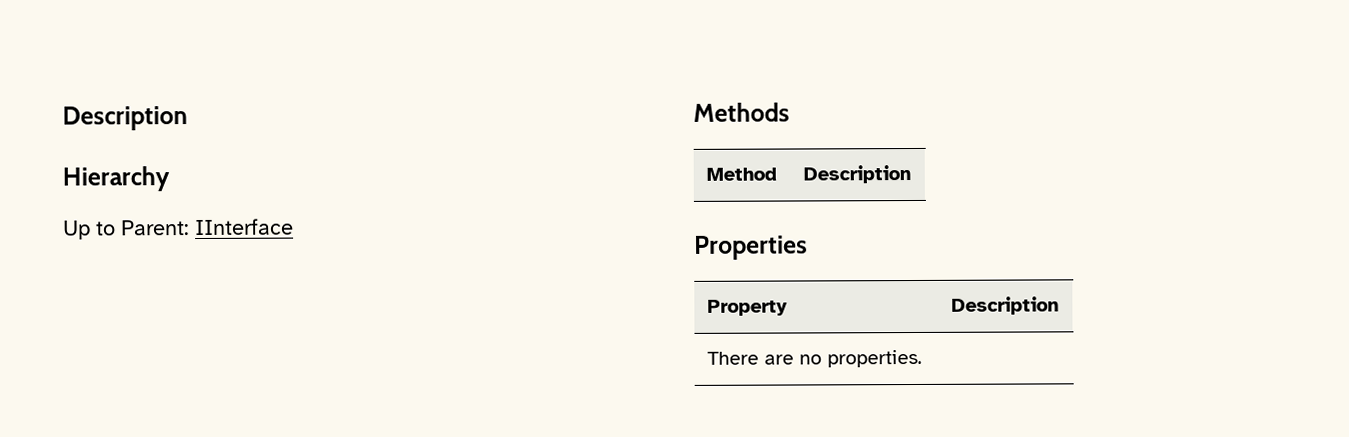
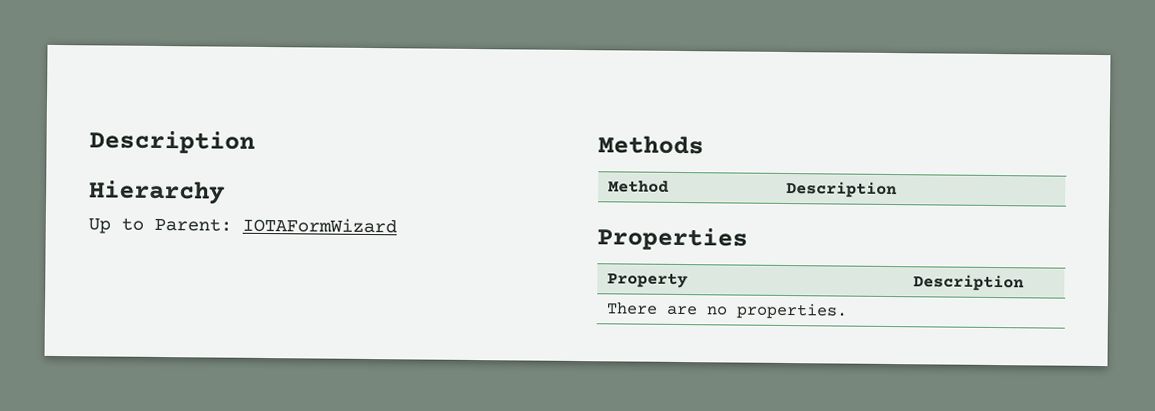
[194,218,294,236] IInterface -> [242,217,397,234] IOTAFormWizard

